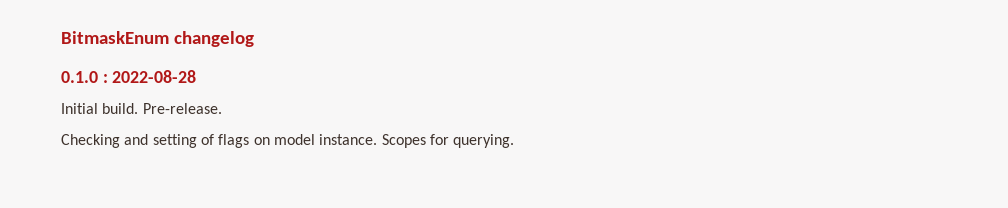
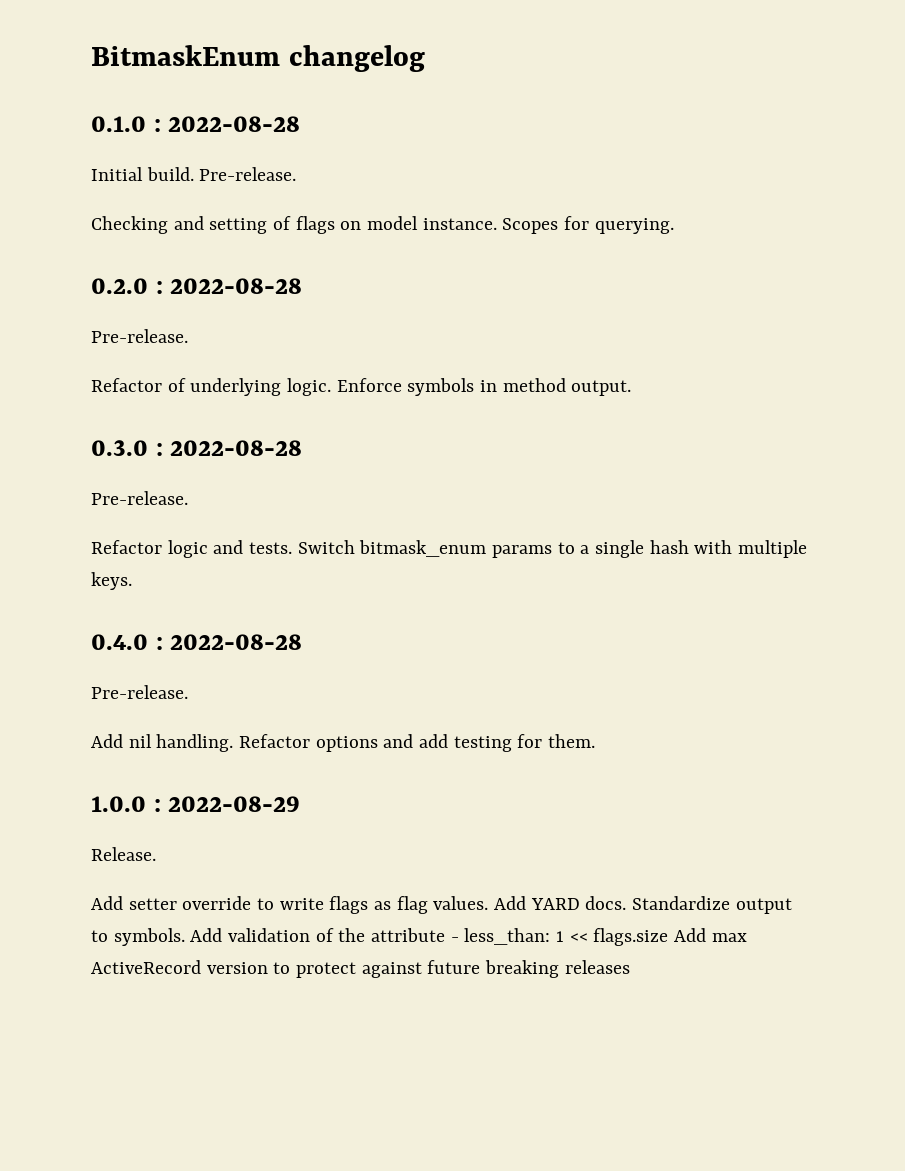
(515, 141) none -> [91,278,303,294] [91,329,188,343] [91,378,632,396] [91,440,303,456] [91,491,188,505] [91,540,808,558] [91,572,132,590] [91,634,303,650] [91,685,188,699] [91,734,596,752] [91,796,301,812] [91,847,156,861] [91,896,792,914] [91,928,747,946] [91,960,630,978] // 0.2.0 : 2022-08-28 // Pre-release. // Refactor of underlying logic. Enforce symbols in method output. // 0.3.0 : 2022-08-28 // Pre-release. // Refactor logic and tests. Switch bitmask_enum params to a single hash with multiple keys. // 0.4.0 : 2022-08-28 // Pre-release. // Add nil handling. Refactor options and add testing for them. // 1.0.0 : 2022-08-29 // Release. // Add setter override to write flags as flag values. Add YARD docs. Standardize output to symbols. Add validation of the attribute - less_than: 1 << flags.size Add max ActiveRecord version to protect against future breaking releases

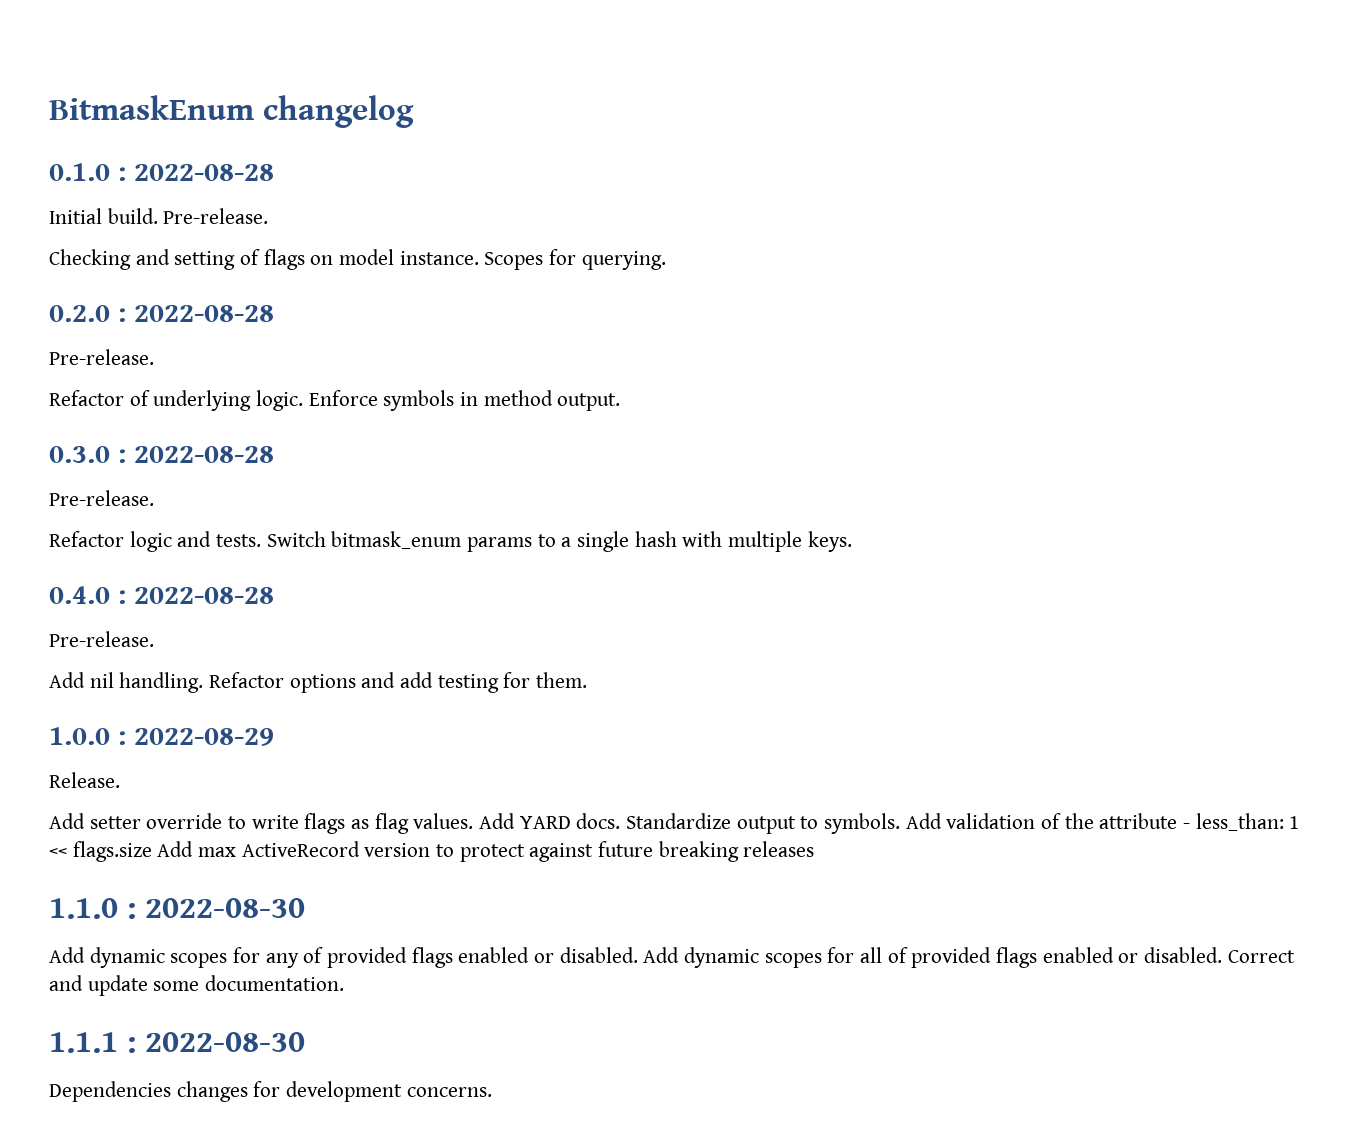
(630, 967) none -> [49,898,305,919] [49,947,1295,968] [49,975,345,996] [49,1032,305,1053] [49,1081,492,1102] // 1.1.0 : 2022-08-30 // Add dynamic scopes for any of provided flags enabled or disabled. Add dynamic scopes for all of provided flags enabled or disabled. Correct and update some documentation. // 1.1.1 : 2022-08-30 // Dependencies changes for development concerns.

